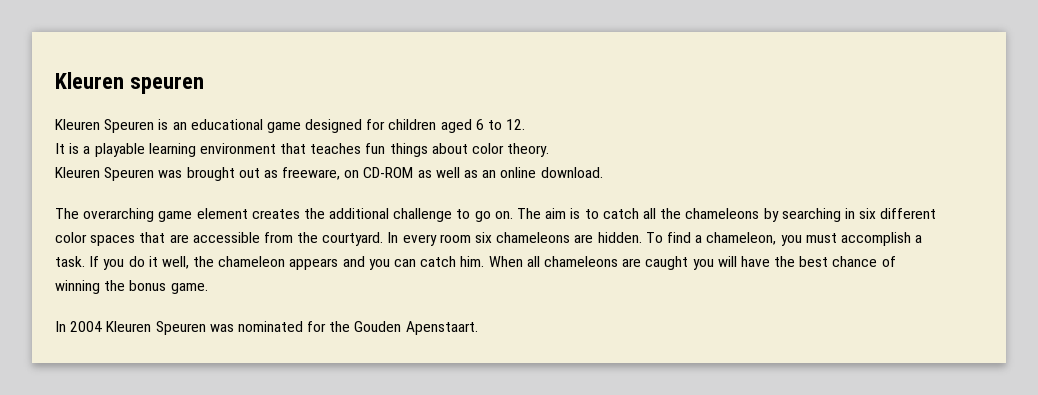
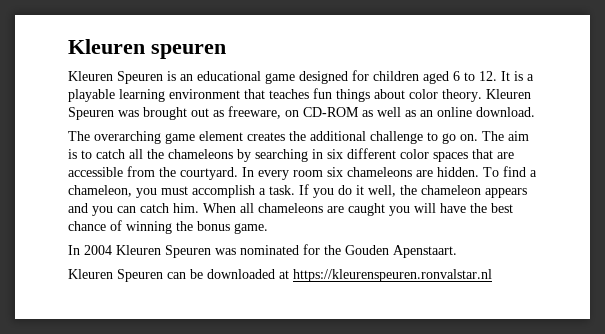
(526, 124) // -> (497, 76) none
(550, 150) // -> (482, 95) none
(478, 328) none -> [68,269,492,282] // Kleuren Speuren can be downloaded at https://kleurenspeuren.ronvalstar.nl

